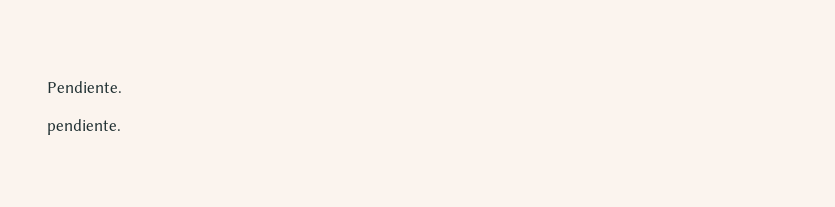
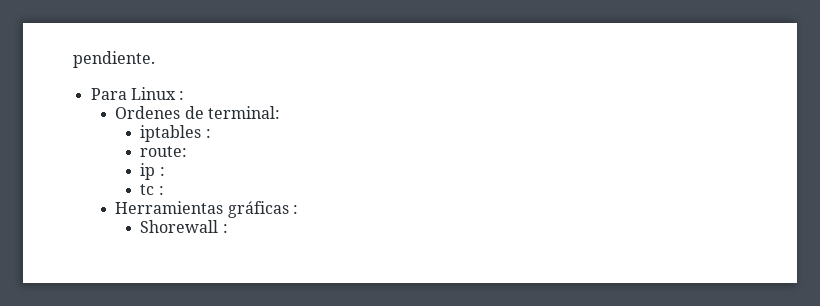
[47,81,122,93] [47,119,121,135] Pendiente. // pendiente. -> [73,51,155,68] [90,87,185,100] [115,106,281,119] [140,125,211,142] [140,146,188,157] [140,163,165,180] [140,184,164,195] [115,201,299,218] [140,220,228,233] pendiente. // Para Linux : // Ordenes de terminal: // iptables : // route: // ip : // tc : // Herramientas gráficas : // Shorewall :

